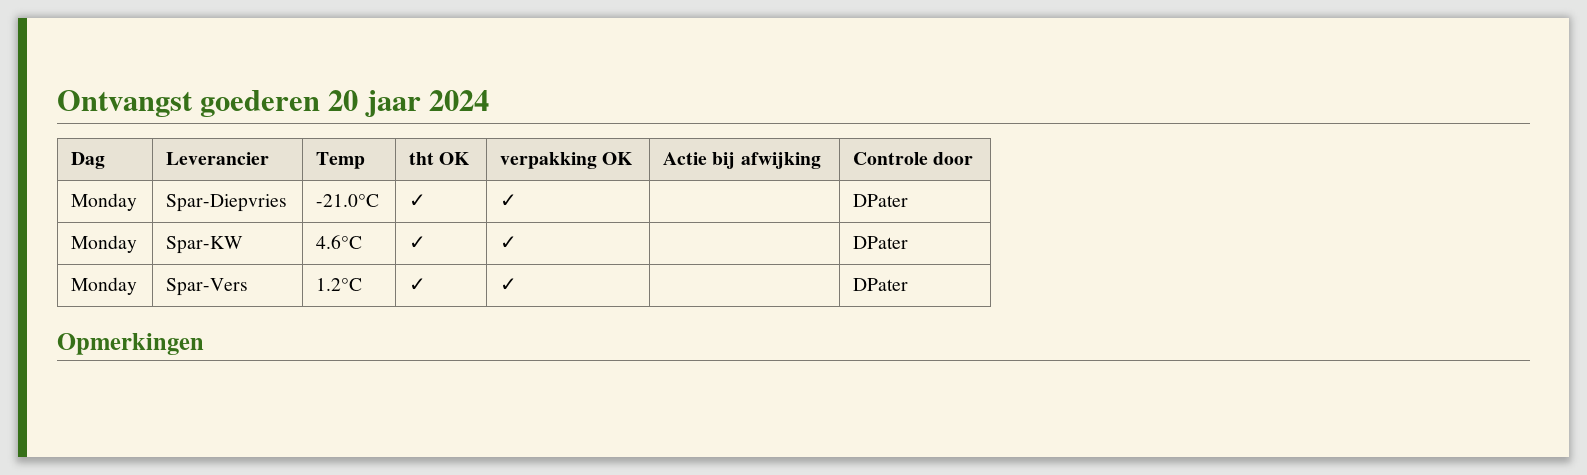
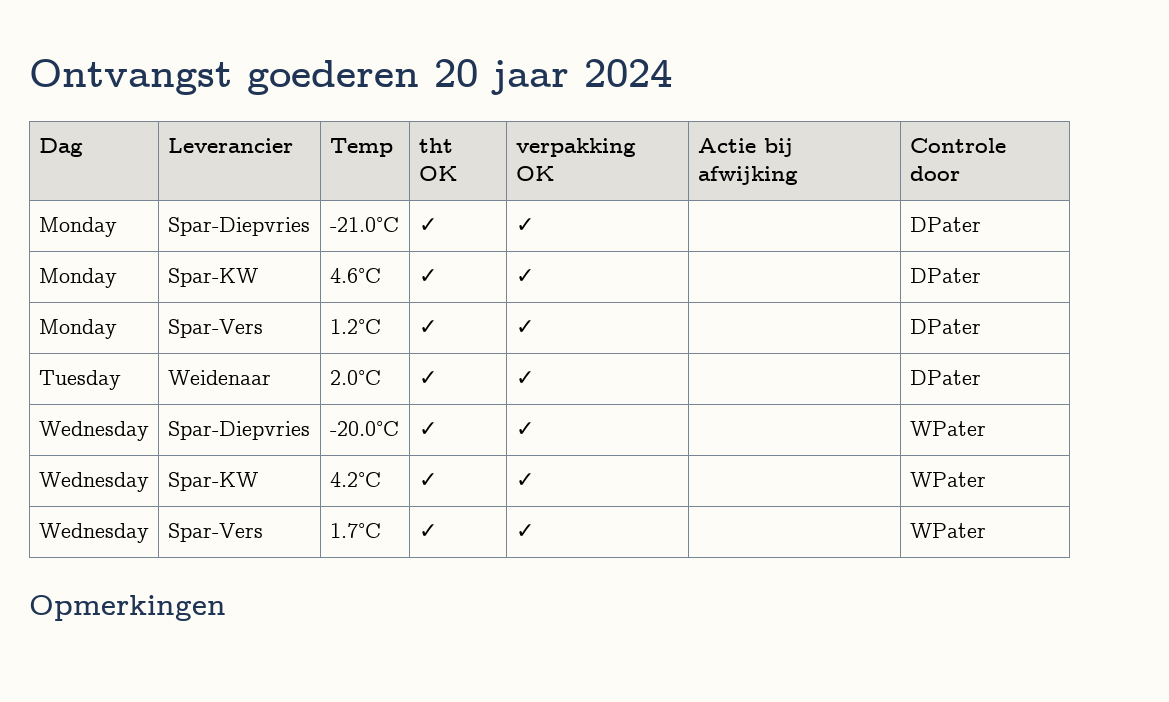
(909, 284) none -> [38,370,121,390] [167,370,271,385] [329,370,381,385] [418,371,437,385] [515,371,534,385] [909,370,981,385] [38,421,149,441] [167,421,310,440] [329,421,399,436] [418,422,437,436] [515,422,534,436] [909,421,986,436] [38,472,149,492] [167,472,258,491] [329,472,381,487] [418,473,437,487] [515,473,534,487] [909,472,986,487] [38,523,149,543] [167,523,263,542] [329,523,381,538] [418,524,437,538] [515,524,534,538] [909,523,986,538] // Tuesday | Weidenaar | 2.0°C | ✓ | ✓ | | DPater // Wednesday | Spar-Diepvries | -20.0°C | ✓ | ✓ | | WPater // Wednesday | Spar-KW | 4.2°C | ✓ | ✓ | | WPater // Wednesday | Spar-Vers | 1.7°C | ✓ | ✓ | | WPater

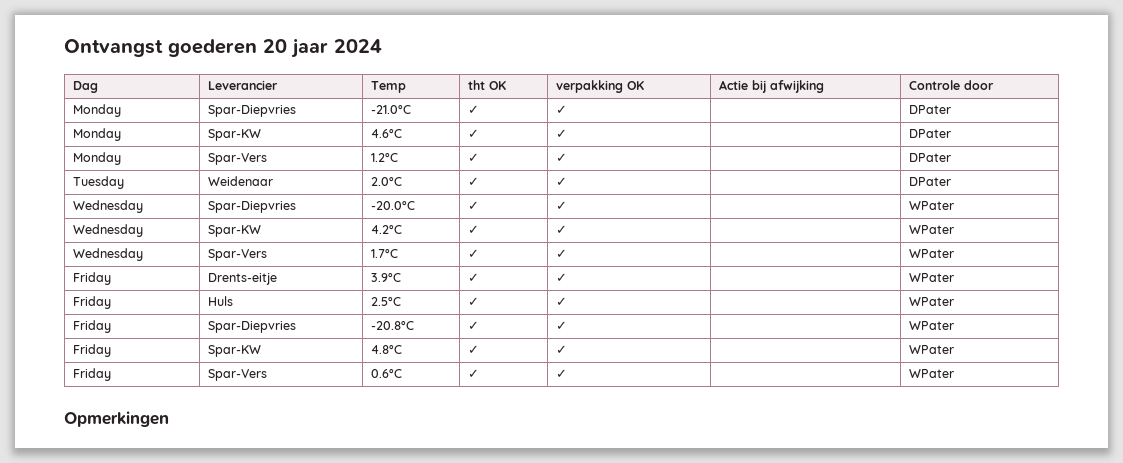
(986, 530) none -> [73,272,112,285] [208,273,278,285] [371,273,402,282] [468,273,480,282] [556,273,568,282] [909,273,955,282] [73,296,112,309] [208,296,234,306] [371,297,402,306] [468,297,480,306] [556,297,568,306] [909,297,955,306] [73,320,112,333] [208,321,297,333] [371,321,415,330] [468,321,480,330] [556,321,568,330] [909,321,955,330] [73,344,112,357] [208,345,262,357] [371,345,403,354] [468,345,480,354] [556,345,568,354] [909,345,955,354] [73,368,112,381] [208,369,268,381] [371,369,403,378] [468,369,480,378] [556,369,568,378] [909,369,955,378] // Friday | Drents-eitje | 3.9°C | ✓ | ✓ | | WPater // Friday | Huls | 2.5°C | ✓ | ✓ | | WPater // Friday | Spar-Diepvries | -20.8°C | ✓ | ✓ | | WPater // Friday | Spar-KW | 4.8°C | ✓ | ✓ | | WPater // Friday | Spar-Vers | 0.6°C | ✓ | ✓ | | WPater

